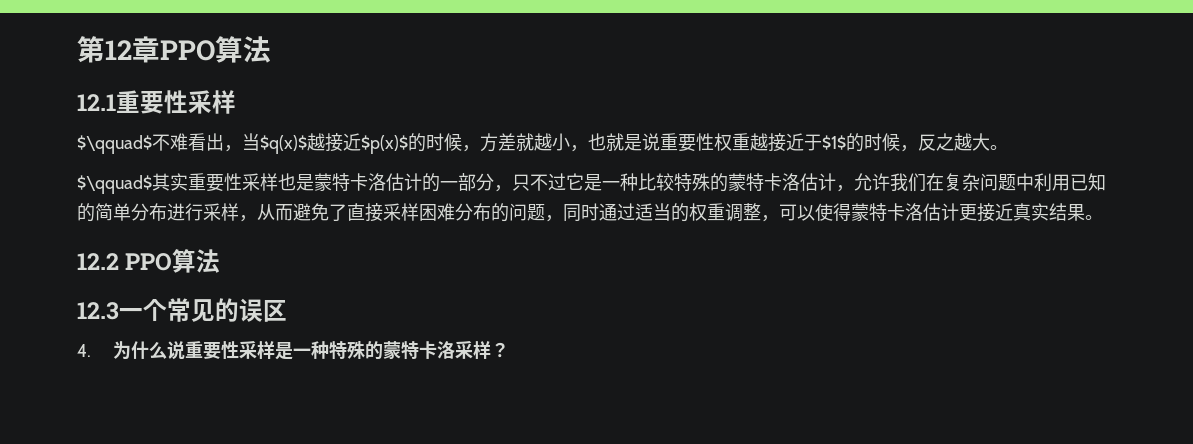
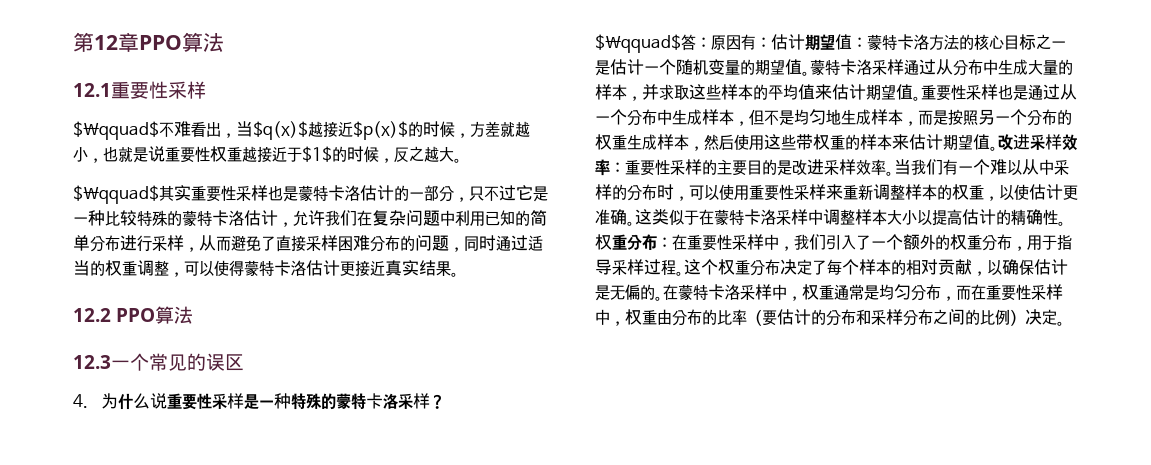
(509, 350) none -> [595,34,1066,53] [595,59,1073,76] [595,84,1077,101] [595,109,1072,126] [595,134,1077,151] [595,159,1069,176] [595,184,1078,201] [595,209,1066,226] [595,234,1072,251] [595,259,1068,276] [595,284,1063,301] [595,309,1065,326] // $\qquad$答：原因有：估计期望值：蒙特卡洛方法的核心目标之一是估计一个随机变量的期望值。蒙特卡洛采样通过从分布中生成大量的样本，并求取这些样本的平均值来估计期望值。重要性采样也是通过从一个分布中生成样本，但不是均匀地生成样本，而是按照另一个分布的权重生成样本，然后使用这些带权重的样本来估计期望值。改进采样效率：重要性采样的主要目的是改进采样效率。当我们有一个难以从中采样的分布时，可以使用重要性采样来重新调整样本的权重，以使估计更准确。这类似于在蒙特卡洛采样中调整样本大小以提高估计的精确性。权重分布：在重要性采样中，我们引入了一个额外的权重分布，用于指导采样过程。这个权重分布决定了每个样本的相对贡献，以确保估计是无偏的。在蒙特卡洛采样中，权重通常是均匀分布，而在重要性采样中，权重由分布的比率（要估计的分布和采样分布之间的比例）决定。

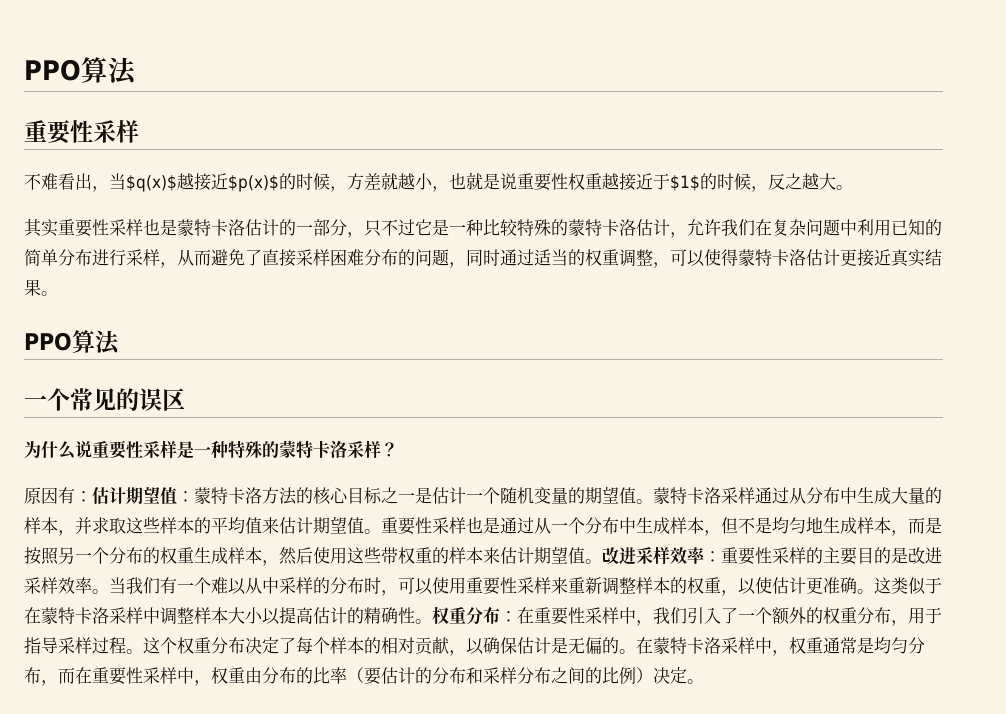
[73,32,224,52] [73,83,111,97] 第12章PPO算法 // 12.1 -> [24,57,137,85] PPO算法 //
[73,121,159,140] $\qquad$ -> (139, 131) none
[73,185,159,204] $\qquad$ -> (853, 187) none
[73,306,194,324] [73,355,111,369] 12.2 PPO算法 // 12.3 -> [24,330,120,355] PPO算法 //
[73,394,88,408] 4. -> (185, 399) none
[595,34,711,53] $\qquad$答： -> (398, 449) none

